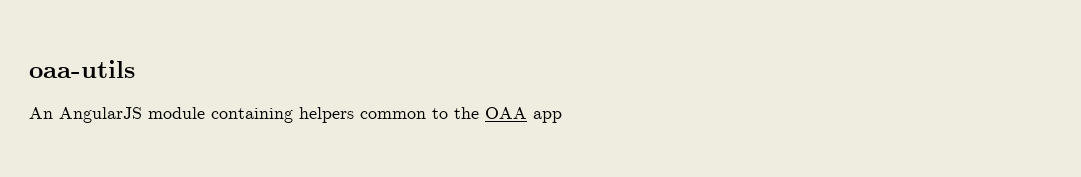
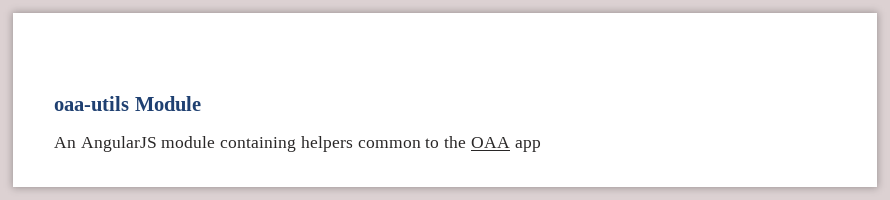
(135, 69) none -> [134,96,201,111] Module

